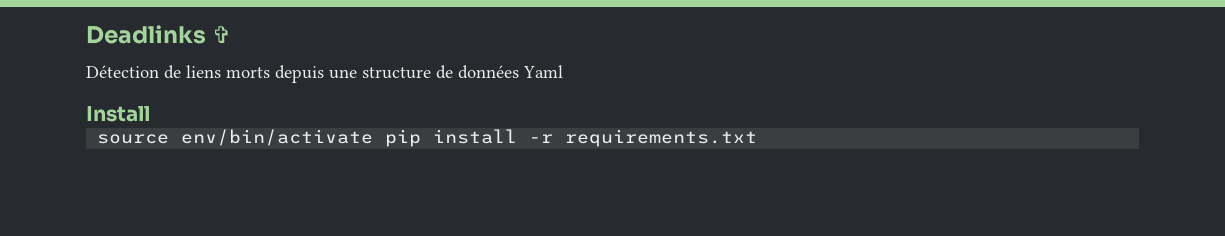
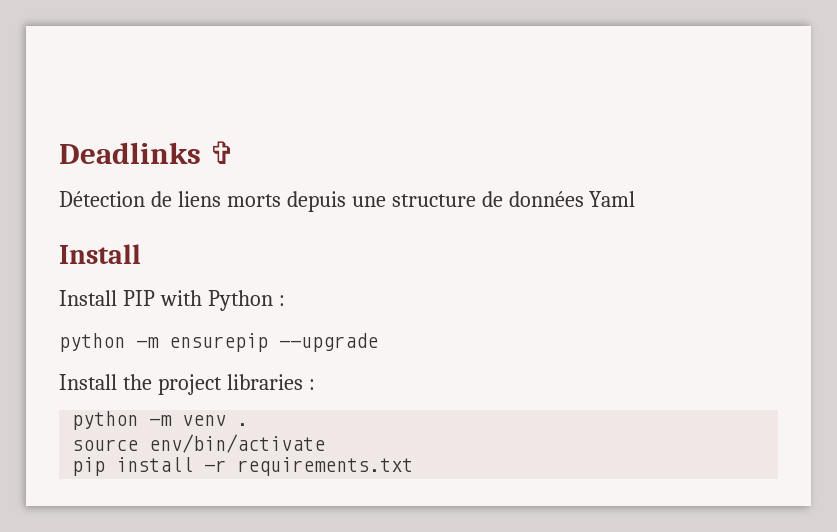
(150, 114) none -> [59,290,285,311] [59,333,378,352] [59,374,315,395] [72,411,249,430] // Install PIP with Python : // python -m ensurepip --upgrade // Install the project libraries : // python -m venv .
(374, 137) none -> (326, 443) //

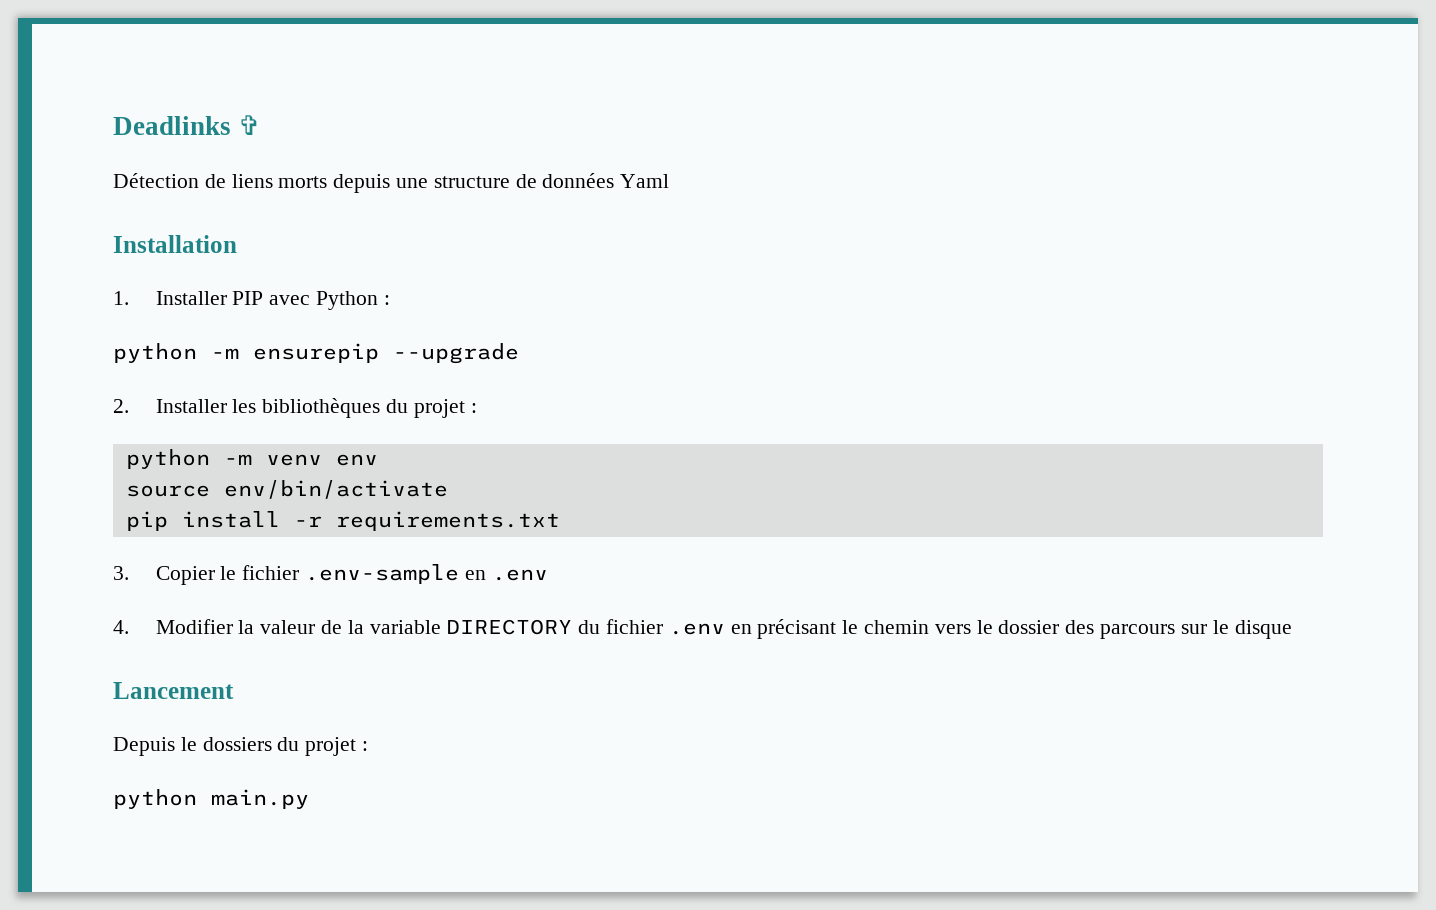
[59,244,141,264] [59,290,202,306] Install // Install PIP with -> [113,235,237,253] [113,291,311,305] Installation // 1. Installer PIP avec
[59,374,303,395] Install the project libraries -> [113,398,465,418] 2. Installer les bibliothèques du projet
[237,423,249,426] . -> [335,454,378,466] env
(414, 466) none -> [113,564,548,585] [113,619,1292,639] [113,682,234,699] [113,737,369,756] [113,789,309,809] // 3. Copier le fichier .env-sample en .env // 4. Modifier la valeur de la variable DIRECTORY du fichier .env en précisant le chemin vers le dossier des parcours sur le disque // Lancement // Depuis le dossiers du projet : // python main.py

